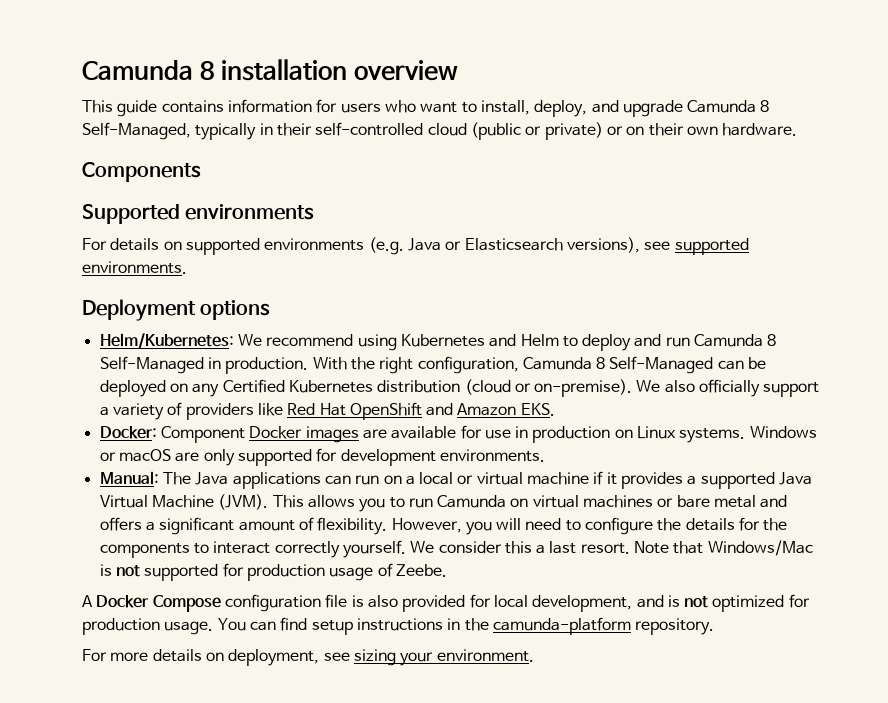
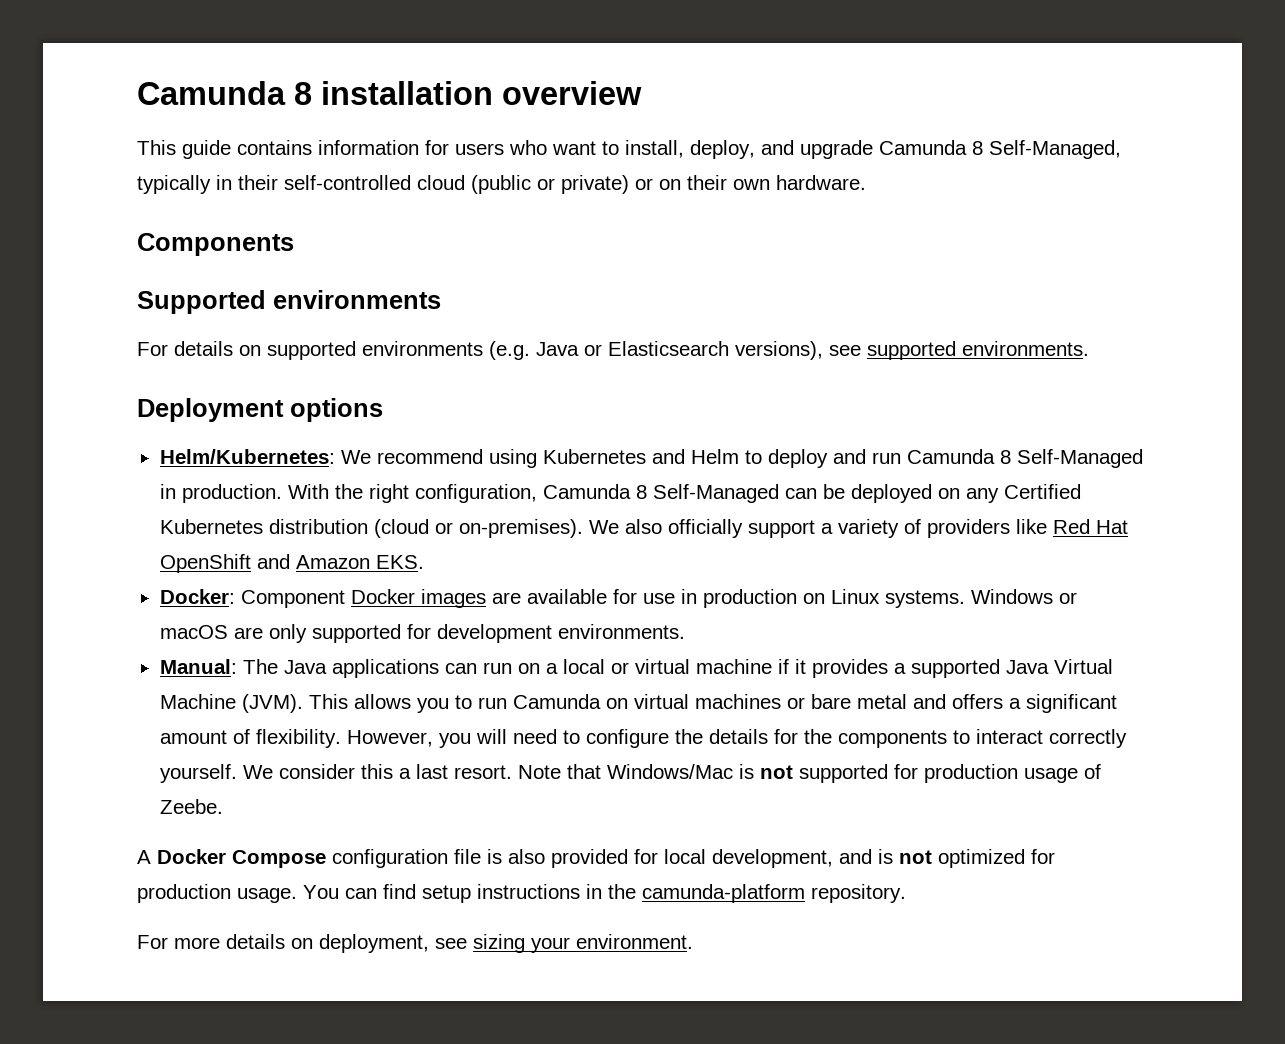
[534,379,633,397] on-premise). -> [458,519,583,538] on-premises).

